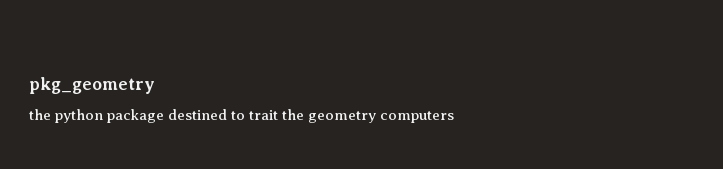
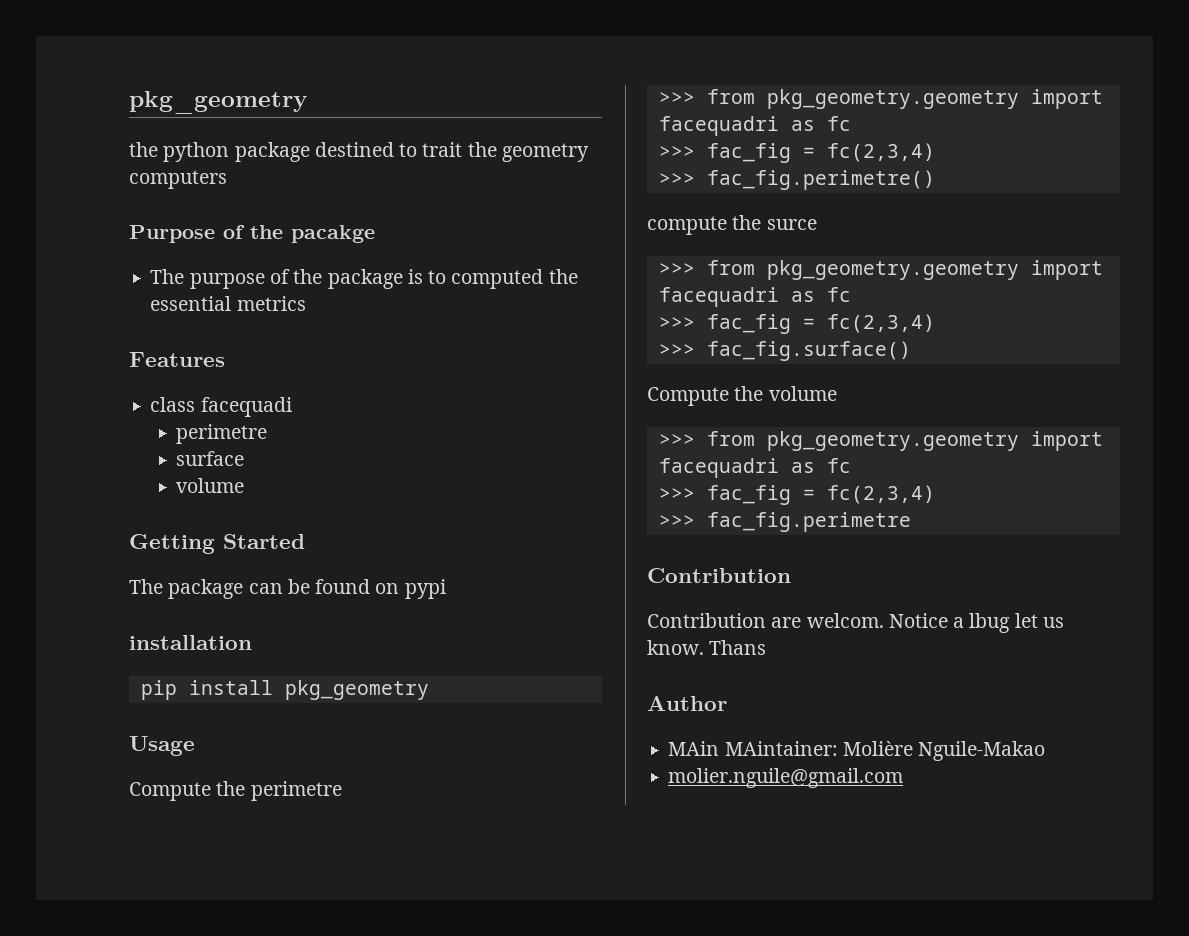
(455, 117) none -> [129,225,375,243] [150,269,578,289] [150,296,306,311] [129,352,225,367] [150,397,292,417] [176,424,268,444] [176,451,245,466] [176,478,245,493] [129,534,305,554] [129,579,446,599] [129,635,252,650] [140,680,429,700] [129,736,195,756] [129,781,342,801] [658,89,1103,109] [658,116,851,136] [658,143,935,163] [658,170,935,190] [647,215,817,235] [658,260,1103,280] [658,287,851,307] [658,314,935,334] [658,341,911,361] [647,386,837,406] [658,431,1103,451] [658,458,851,478] [658,485,935,505] [658,512,911,532] [647,568,791,583] [647,613,1064,633] [647,640,767,655] [647,696,727,711] [668,741,1046,761] [668,768,904,788] // Purpose of the pacakge // The purpose of the package is to computed the essential metrics // Features // class facequadi // perimetre // surface // volume // Getting Started // The package can be found on pypi // installation // pip install pkg_geometry // Usage // Compute the perimetre // >>> from pkg_geometry.geometry import facequadri as fc // >>> fac_fig = fc(2,3,4) // >>> fac_fig.perimetre() // compute the surce // >>> from pkg_geometry.geometry import facequadri as fc // >>> fac_fig = fc(2,3,4) // >>> fac_fig.surface() // Compute the volume // >>> from pkg_geometry.geometry import facequadri as fc // >>> fac_fig = fc(2,3,4) // >>> fac_fig.perimetre // Contribution // Contribution are welcom. Notice a lbug let us know. Thans // Author // MAin MAintainer: Molière Nguile-Makao // molier.nguile@gmail.com

